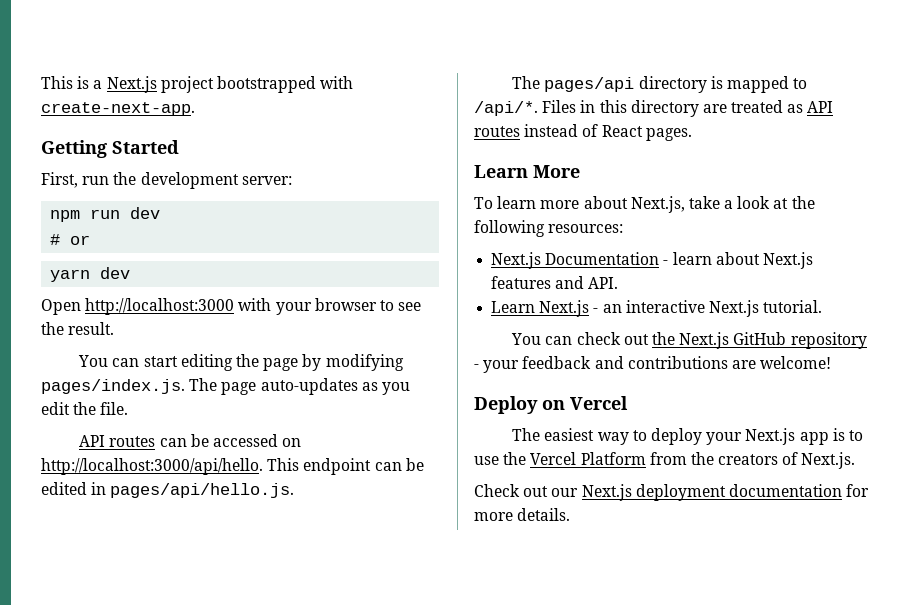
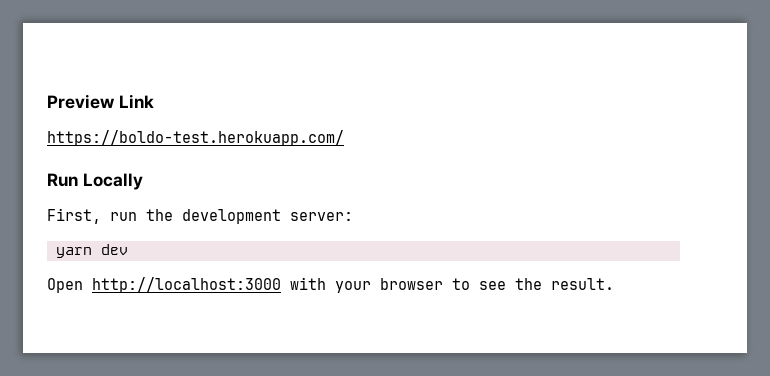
[41,76,354,93] [41,102,195,116] [41,140,179,158] This is a Next.js project bootstrapped with create-next-app. // Getting Started -> [47,94,154,109] [47,130,344,146] [47,173,143,190] Preview Link // https://boldo-test.herokuapp.com/ // Run Locally
[50,207,161,222] [50,234,91,245] // npm run dev // # or -> (353, 216) none
[78,354,404,371] [41,378,410,395] [41,402,129,415] [79,434,302,447] [41,458,424,475] [41,482,295,498] [512,76,808,93] [474,100,834,117] [474,124,692,141] [474,165,580,178] [474,196,815,213] [474,220,624,237] [491,252,813,269] [491,276,619,289] [491,300,823,317] [511,332,867,349] [474,356,832,373] [474,396,628,414] [512,428,863,445] [474,452,856,469] [474,484,870,501] [474,508,571,521] // You can start editing the page by modifying pages/index.js. The page auto-updates as you edit the file. // API routes can be accessed on http://localhost:3000/api/hello. This endpoint can be edited in pages/api/hello.js. // The pages/api directory is mapped to /api/*. Files in this directory are treated as API routes instead of React pages. // Learn More // To learn more about Next.js, take a look at the following resources: // Next.js Documentation - learn about Next.js features and API. // Learn Next.js - an interactive Next.js tutorial. // You can check out the Next.js GitHub repository - your feedback and contributions are welcome! // Deploy on Vercel // The easiest way to deploy your Next.js app is to use the Vercel Platform from the creators of Next.js. // Check out our Next.js deployment documentation for more details. -> (614, 284) none

